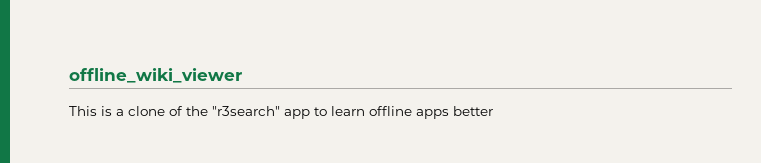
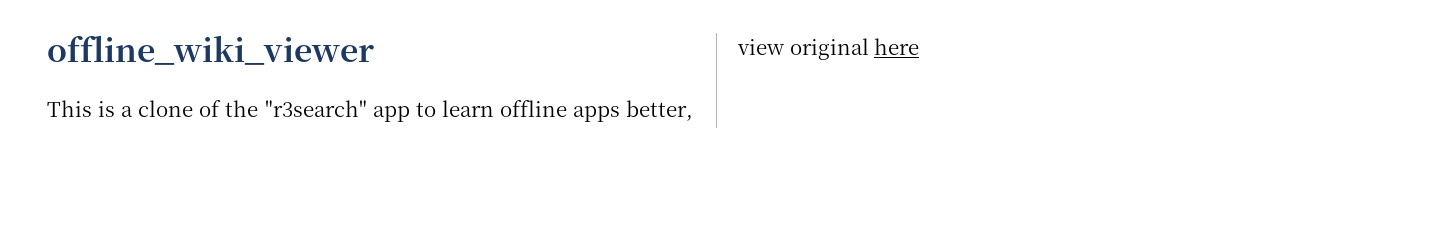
[453,106,493,116] better -> [626,100,693,121] [737,38,920,60] better, view original here

